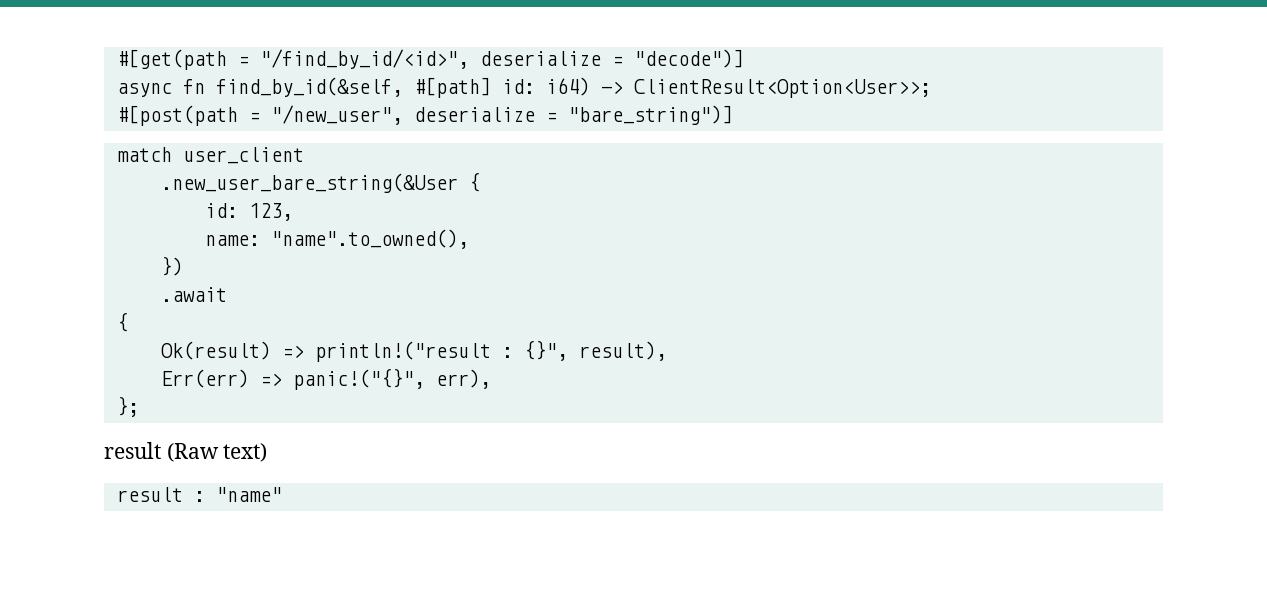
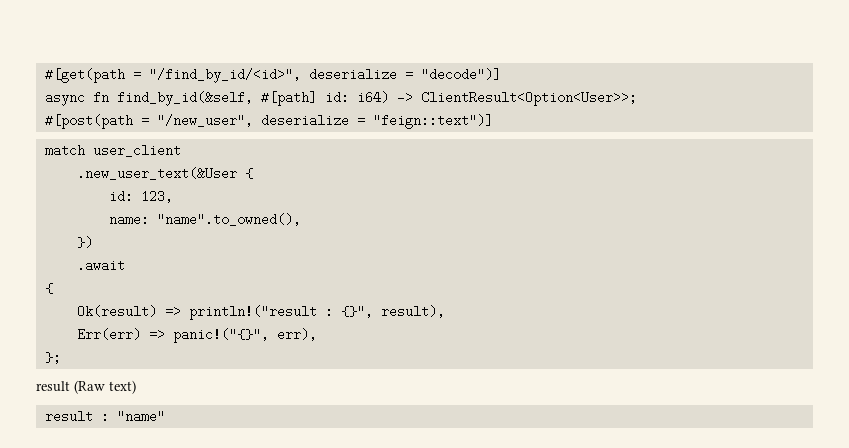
[567,105,733,125] "bare_string")] -> [372,114,493,129] "feign::text")]
[160,173,458,193] .new_user_bare_string(&User -> [76,167,237,180] .new_user_text(&User

